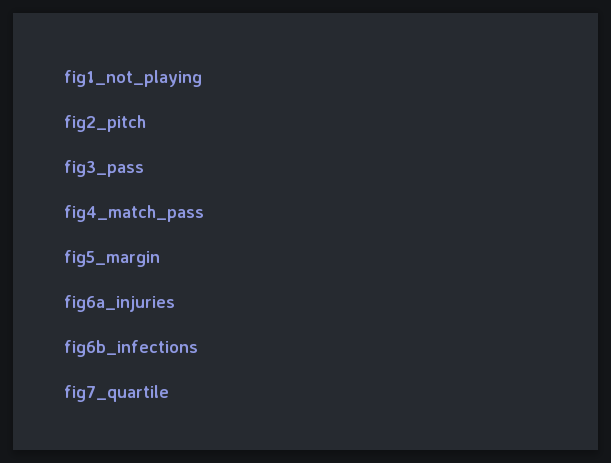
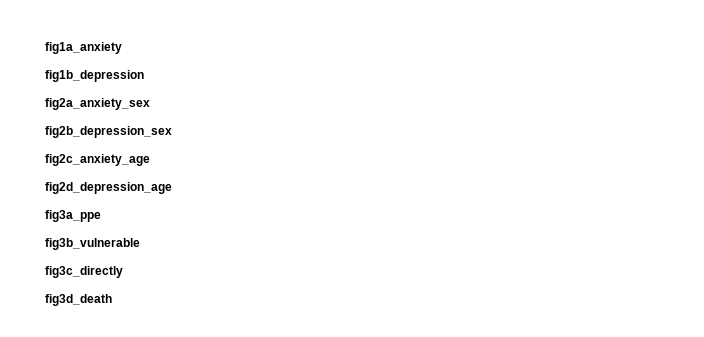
[64,70,202,87] [64,115,146,132] [64,160,144,177] [64,205,204,222] [64,250,160,267] [64,295,175,312] [64,340,198,357] [64,385,169,402] fig1_not_playing // fig2_pitch // fig3_pass // fig4_match_pass // fig5_margin // fig6a_injuries // fig6b_infections // fig7_quartile -> [45,42,122,54] [45,70,144,82] [45,98,150,110] [45,126,172,138] [45,154,150,166] [45,182,172,194] [45,210,101,222] [45,238,140,250] [45,266,123,278] [45,294,112,306] fig1a_anxiety // fig1b_depression // fig2a_anxiety_sex // fig2b_depression_sex // fig2c_anxiety_age // fig2d_depression_age // fig3a_ppe // fig3b_vulnerable // fig3c_directly // fig3d_death

